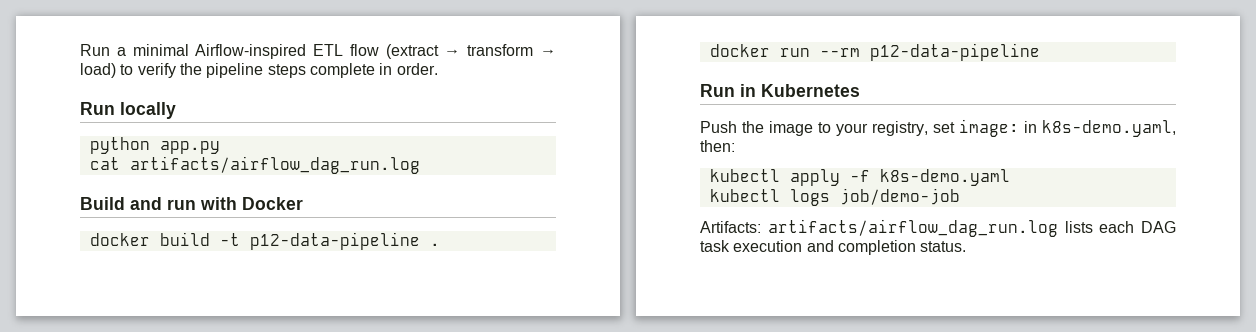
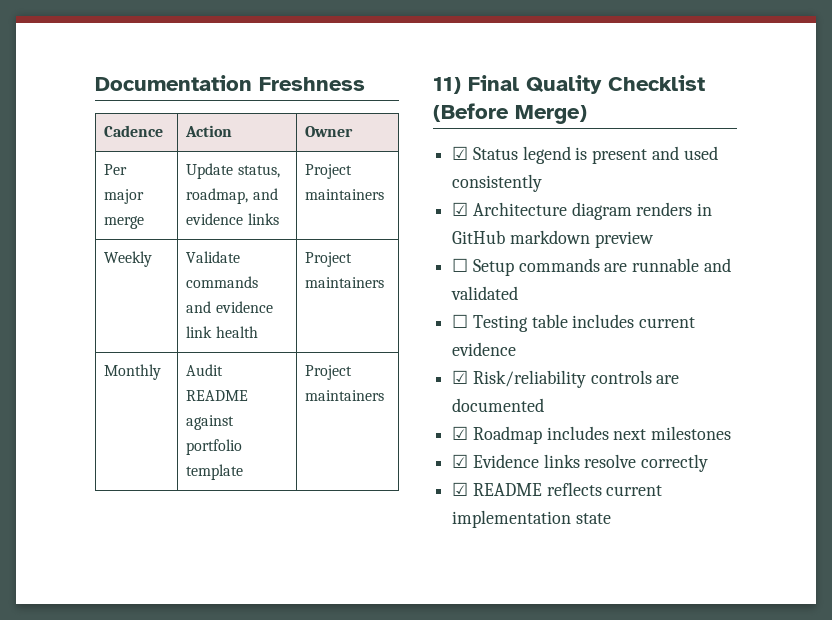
[80,44,556,59] [80,63,438,78] [80,102,176,119] [89,137,220,154] [89,156,420,174] [80,197,303,210] [89,232,440,250] [709,43,1040,61] [700,84,860,97] [700,119,1176,137] [700,140,735,152] [709,169,1010,186] [709,188,960,206] [700,219,1176,237] [700,240,967,255] Run a minimal Airflow-inspired ETL flow (extract → transform → load) to verify the pipeline steps complete in order. // Run locally // python app.py // cat artifacts/airflow_dag_run.log // Build and run with Docker // docker build -t p12-data-pipeline . // docker run --rm p12-data-pipeline // Run in Kubernetes // Push the image to your registry, set image: in k8s-demo.yaml, then: // kubectl apply -f k8s-demo.yaml // kubectl logs job/demo-job // Artifacts: artifacts/airflow_dag_run.log lists each DAG task execution and completion status. -> [95,75,365,91] [104,125,164,137] [185,125,233,137] [305,126,354,137] [104,164,128,175] [104,189,145,204] [104,216,145,229] [186,163,280,179] [186,188,278,204] [186,213,279,225] [305,164,353,179] [305,189,385,200] [104,251,153,267] [186,251,241,263] [186,276,259,288] [186,301,273,313] [186,326,258,338] [305,252,353,267] [305,277,385,288] [104,364,162,380] [186,364,224,376] [186,390,249,401] [186,415,235,430] [186,439,243,455] [186,464,244,480] [305,365,353,380] [305,390,385,401] [433,75,705,94] [433,103,587,124] [452,146,718,164] [452,174,543,192] [452,202,713,220] [452,230,654,248] [452,258,731,276] [451,286,519,300] [452,314,696,332] [452,342,517,356] [452,370,680,388] [452,398,545,412] [452,426,732,444] [452,454,709,472] [452,482,663,496] [452,510,611,528] Documentation Freshness // Cadence | Action | Owner // Per major merge | Update status, roadmap, and evidence links | Project maintainers // Weekly | Validate commands and evidence link health | Project maintainers // Monthly | Audit README against portfolio template | Project maintainers // 11) Final Quality Checklist (Before Merge) // ☑ Status legend is present and used consistently // ☑ Architecture diagram renders in GitHub markdown preview // ☐ Setup commands are runnable and validated // ☐ Testing table includes current evidence // ☑ Risk/reliability controls are documented // ☑ Roadmap includes next milestones // ☑ Evidence links resolve correctly // ☑ README reflects current implementation state

